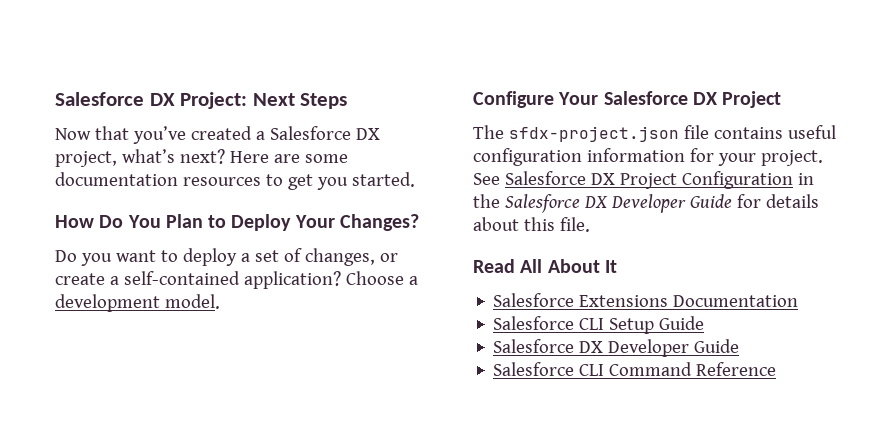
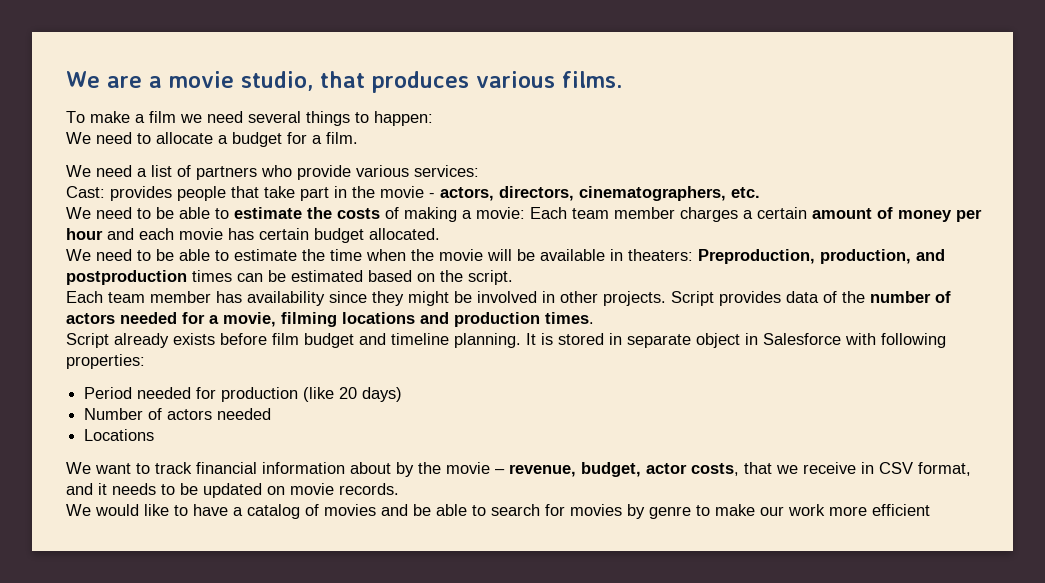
[55,92,348,109] [55,126,380,144] [55,149,348,167] [55,172,415,190] [55,214,419,231] [55,248,398,266] [55,271,418,289] [55,294,220,312] [473,91,782,108] [473,125,836,142] [473,148,823,166] [473,171,814,189] [473,194,819,213] [473,217,590,232] [473,259,617,273] [493,293,799,307] [493,316,705,334] [493,339,740,357] [493,362,777,376] Salesforce DX Project: Next Steps // Now that you’ve created a Salesforce DX project, what’s next? Here are some documentation resources to get you started. // How Do You Plan to Deploy Your Changes? // Do you want to deploy a set of changes, or create a self-contained application? Choose a development model. // Configure Your Salesforce DX Project // The sfdx-project.json file contains useful configuration information for your project. See Salesforce DX Project Configuration in the Salesforce DX Developer Guide for details about this file. // Read All About It // Salesforce Extensions Documentation // Salesforce CLI Setup Guide // Salesforce DX Developer Guide // Salesforce CLI Command Reference -> [66,71,622,93] [66,111,433,126] [66,132,358,147] [66,165,479,180] [66,186,760,201] [66,207,982,222] [66,228,440,243] [66,249,945,264] [66,270,513,285] [66,291,951,306] [66,312,594,327] [66,333,946,348] [66,354,145,369] [84,387,403,402] [84,408,272,420] [84,429,155,441] [66,462,971,477] [66,483,399,498] [66,504,930,519] We are a movie studio, that produces various films. // To make a film we need several things to happen: // We need to allocate a budget for a film. // We need a list of partners who provide various services: // Cast: provides people that take part in the movie - actors, directors, cinematographers, etc. // We need to be able to estimate the costs of making a movie: Each team member charges a certain amount of money per hour and each movie has certain budget allocated. // We need to be able to estimate the time when the movie will be available in theaters: Preproduction, production, and postproduction times can be estimated based on the script. // Each team member has availability since they might be involved in other projects. Script provides data of the number of actors needed for a movie, filming locations and production times. // Script already exists before film budget and timeline planning. It is stored in separate object in Salesforce with following properties: // Period needed for production (like 20 days) // Number of actors needed // Locations // We want to track financial information about by the movie – revenue, budget, actor costs, that we receive in CSV format, and it needs to be updated on movie records. // We would like to have a catalog of movies and be able to search for movies by genre to make our work more efficient

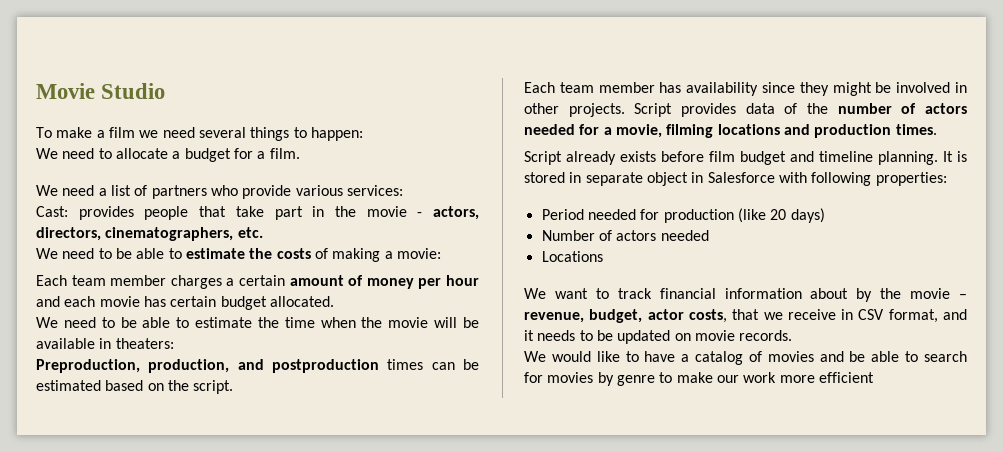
[66,71,622,93] We are a movie studio, that produces various films. -> [36,83,166,99] Movie Studio
(525, 213) none -> (441, 253) //
(693, 255) none -> (174, 343) //

